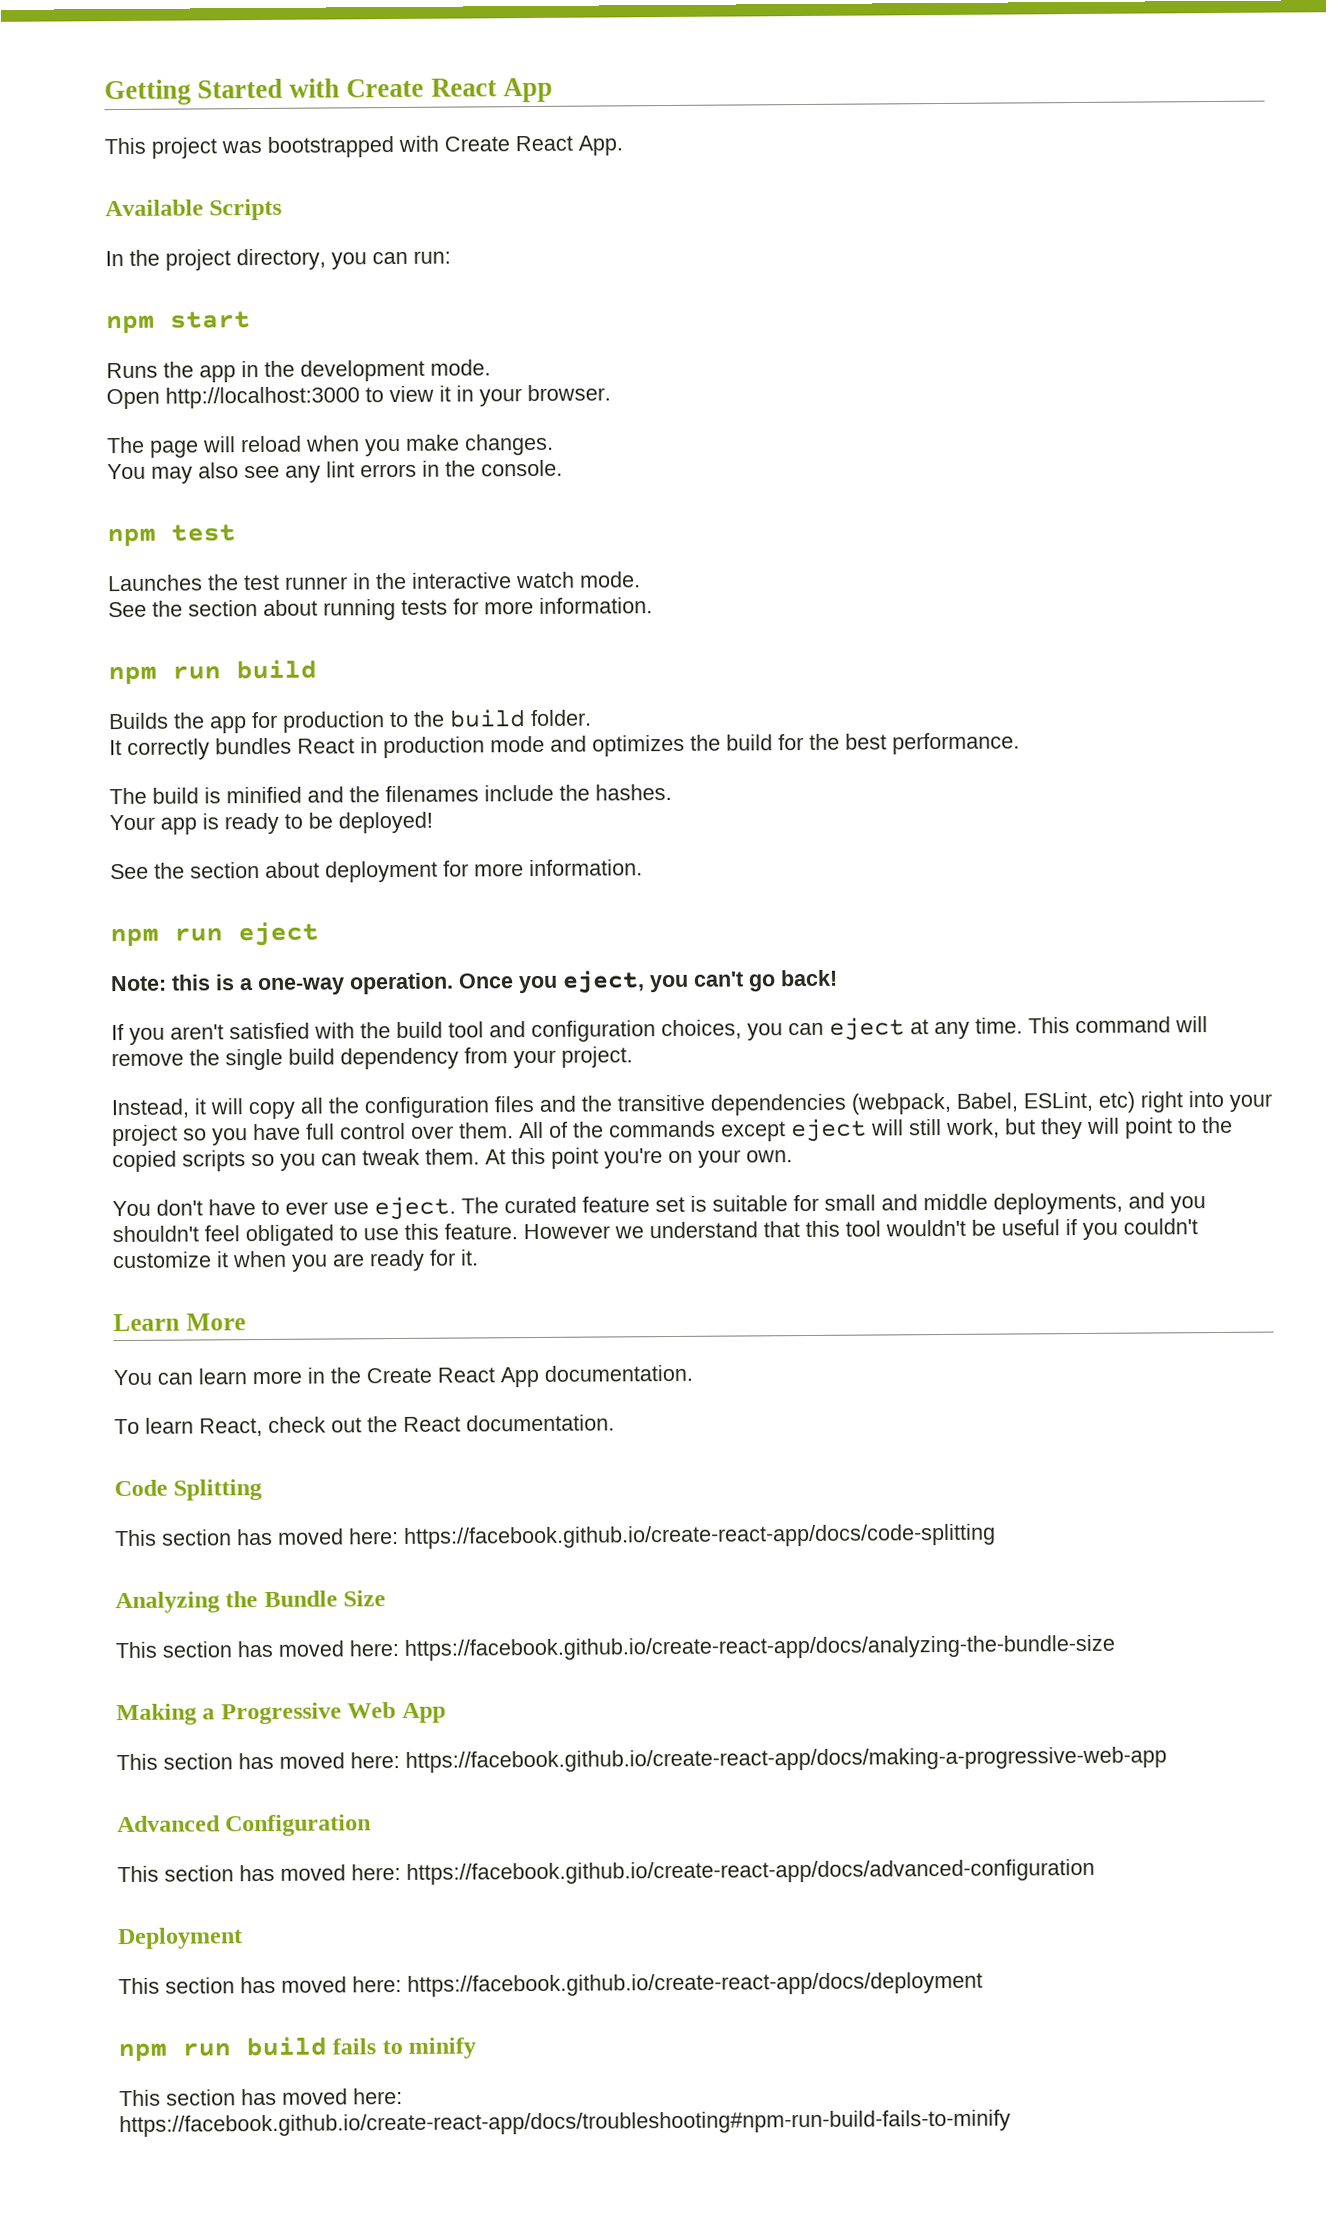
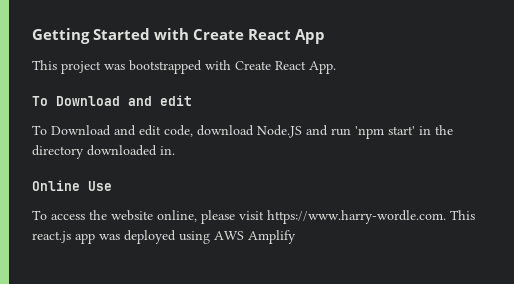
[105,198,283,221] [105,248,451,271] [106,311,251,335] [106,359,491,383] [106,384,611,410] [107,433,554,458] [107,459,563,484] [107,524,236,548] [108,571,641,592] [108,597,653,621] [108,659,317,686] [109,709,592,734] [109,732,1020,760] [109,783,672,805] [109,811,433,835] [110,859,643,883] [110,921,319,948] [110,969,838,996] [111,1016,1208,1045] [111,1046,633,1071] [111,1090,1272,1120] [112,1116,1233,1147] [112,1147,793,1173] [112,1192,1206,1221] [112,1218,1198,1247] [112,1249,479,1272] [113,1313,246,1332] [113,1364,693,1388] [114,1414,615,1437] [114,1479,263,1501] [115,1523,996,1549] [115,1590,387,1614] [115,1634,1115,1661] [116,1702,446,1726] [116,1746,1167,1773] [117,1814,372,1837] [117,1858,1095,1885] [117,1927,243,1950] [118,1971,983,1997] [118,2036,477,2063] [119,2088,403,2107] [119,2109,1011,2138] Available Scripts // In the project directory, you can run: // npm start // Runs the app in the development mode. // Open http://localhost:3000 to view it in your browser. // The page will reload when you make changes. // You may also see any lint errors in the console. // npm test // Launches the test runner in the interactive watch mode. // See the section about running tests for more information. // npm run build // Builds the app for production to the build folder. // It correctly bundles React in production mode and optimizes the build for the best performance. // The build is minified and the filenames include the hashes. // Your app is ready to be deployed! // See the section about deployment for more information. // npm run eject // Note: this is a one-way operation. Once you eject, you can't go back! // If you aren't satisfied with the build tool and configuration choices, you can eject at any time. This command will remove the single build dependency from your project. // Instead, it will copy all the configuration files and the transitive dependencies (webpack, Babel, ESLint, etc) right into your project so you have full control over them. All of the commands except eject will still work, but they will point to the copied scripts so you can tweak them. At this point you're on your own. // You don't have to ever use eject. The curated feature set is suitable for small and middle deployments, and you shouldn't feel obligated to use this feature. However we understand that this tool wouldn't be useful if you couldn't customize it when you are ready for it. // Learn More // You can learn more in the Create React App documentation. // To learn React, check out the React documentation. // Code Splitting // This section has moved here: https://facebook.github.io/create-react-app/docs/code-splitting // Analyzing the Bundle Size // This section has moved here: https://facebook.github.io/create-react-app/docs/analyzing-the-bundle-size // Making a Progressive Web App // This section has moved here: https://facebook.github.io/create-react-app/docs/making-a-progressive-web-app // Advanced Configuration // This section has moved here: https://facebook.github.io/create-react-app/docs/advanced-configuration // Deployment // This section has moved here: https://facebook.github.io/create-react-app/docs/deployment // npm run build fails to minify // This section has moved here: https://facebook.github.io/create-react-app/docs/troubleshooting#npm-run-build-fails-to-minify -> [32,95,192,106] [32,125,453,139] [32,145,175,159] [32,180,112,191] [32,210,475,224] [32,230,296,244] To Download and edit // To Download and edit code, download Node.JS and run 'npm start' in the directory downloaded in. // Online Use // To access the website online, please visit https://www.harry-wordle.com. This react.js app was deployed using AWS Amplify

